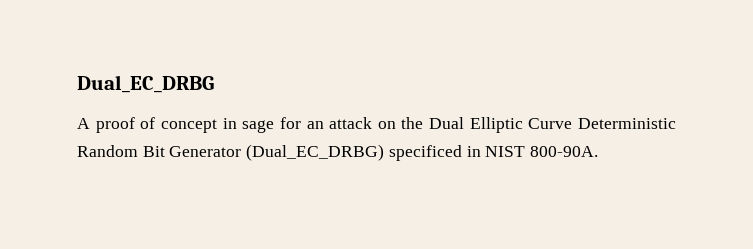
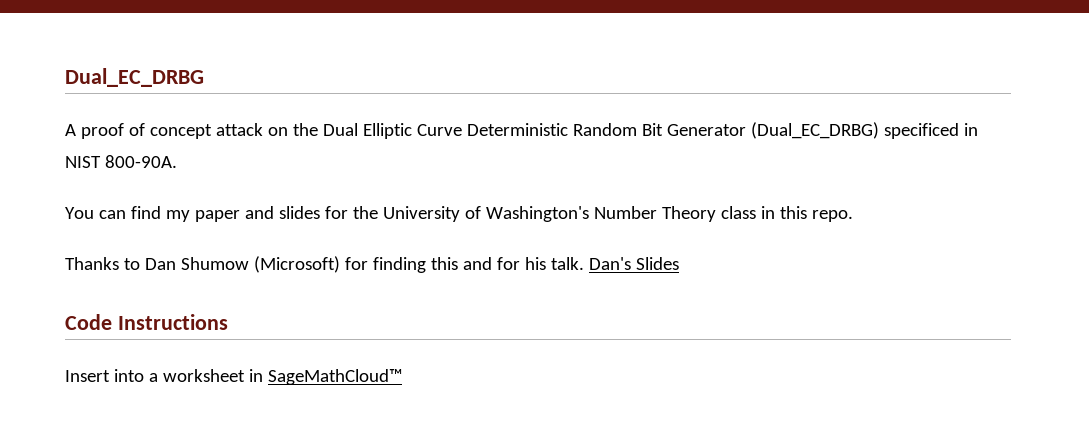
[222,117,324,133] in sage for an -> (212, 131) none
(599, 151) none -> [65,206,853,222] [65,256,679,273] [65,314,228,330] [65,369,402,385] // You can find my paper and slides for the University of Washington's Number Theory class in this repo. // Thanks to Dan Shumow (Microsoft) for finding this and for his talk. Dan's Slides // Code Instructions // Insert into a worksheet in SageMathCloud™

